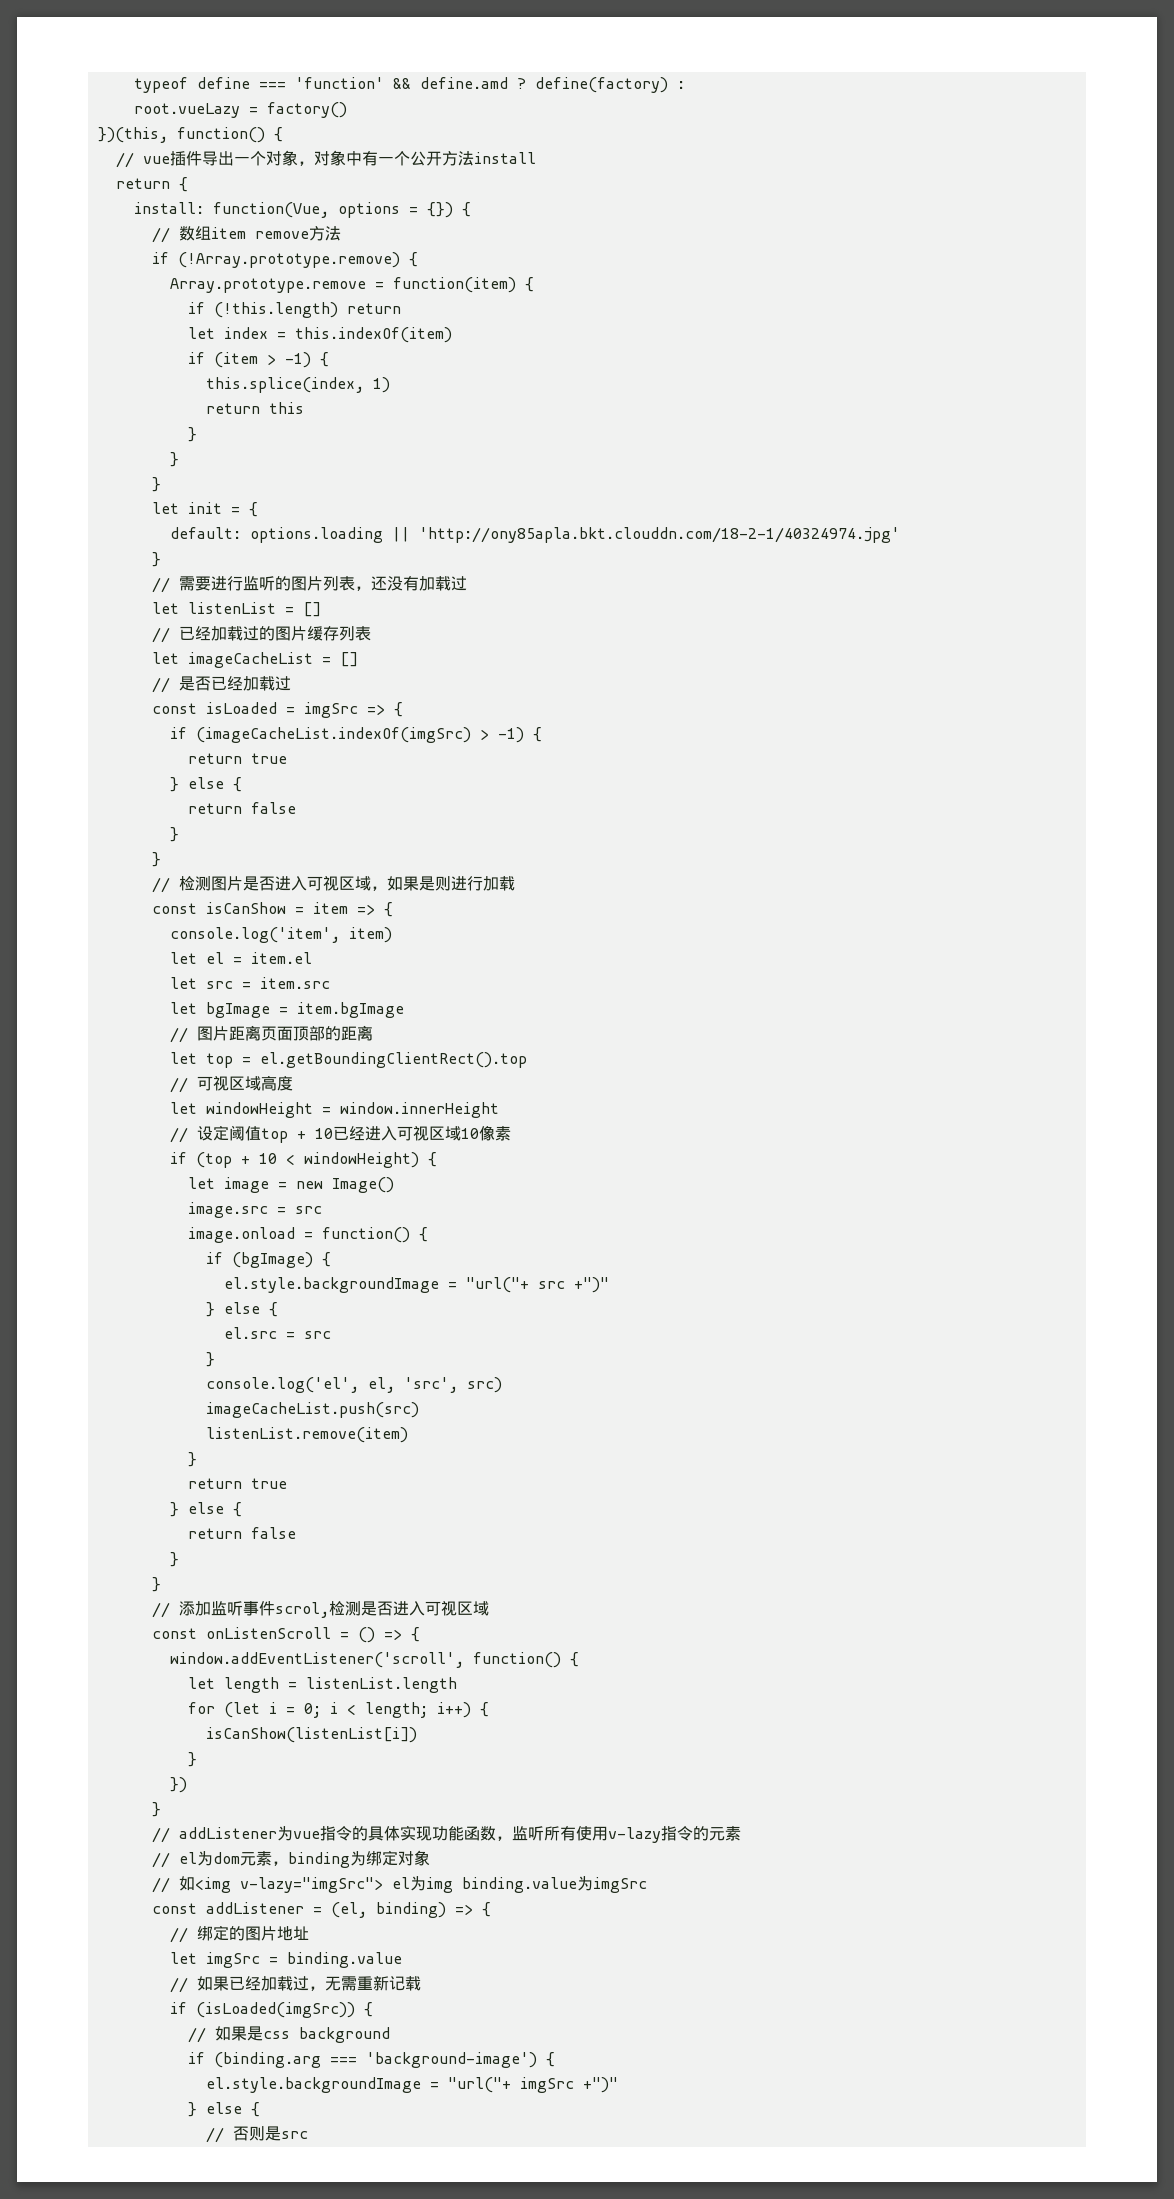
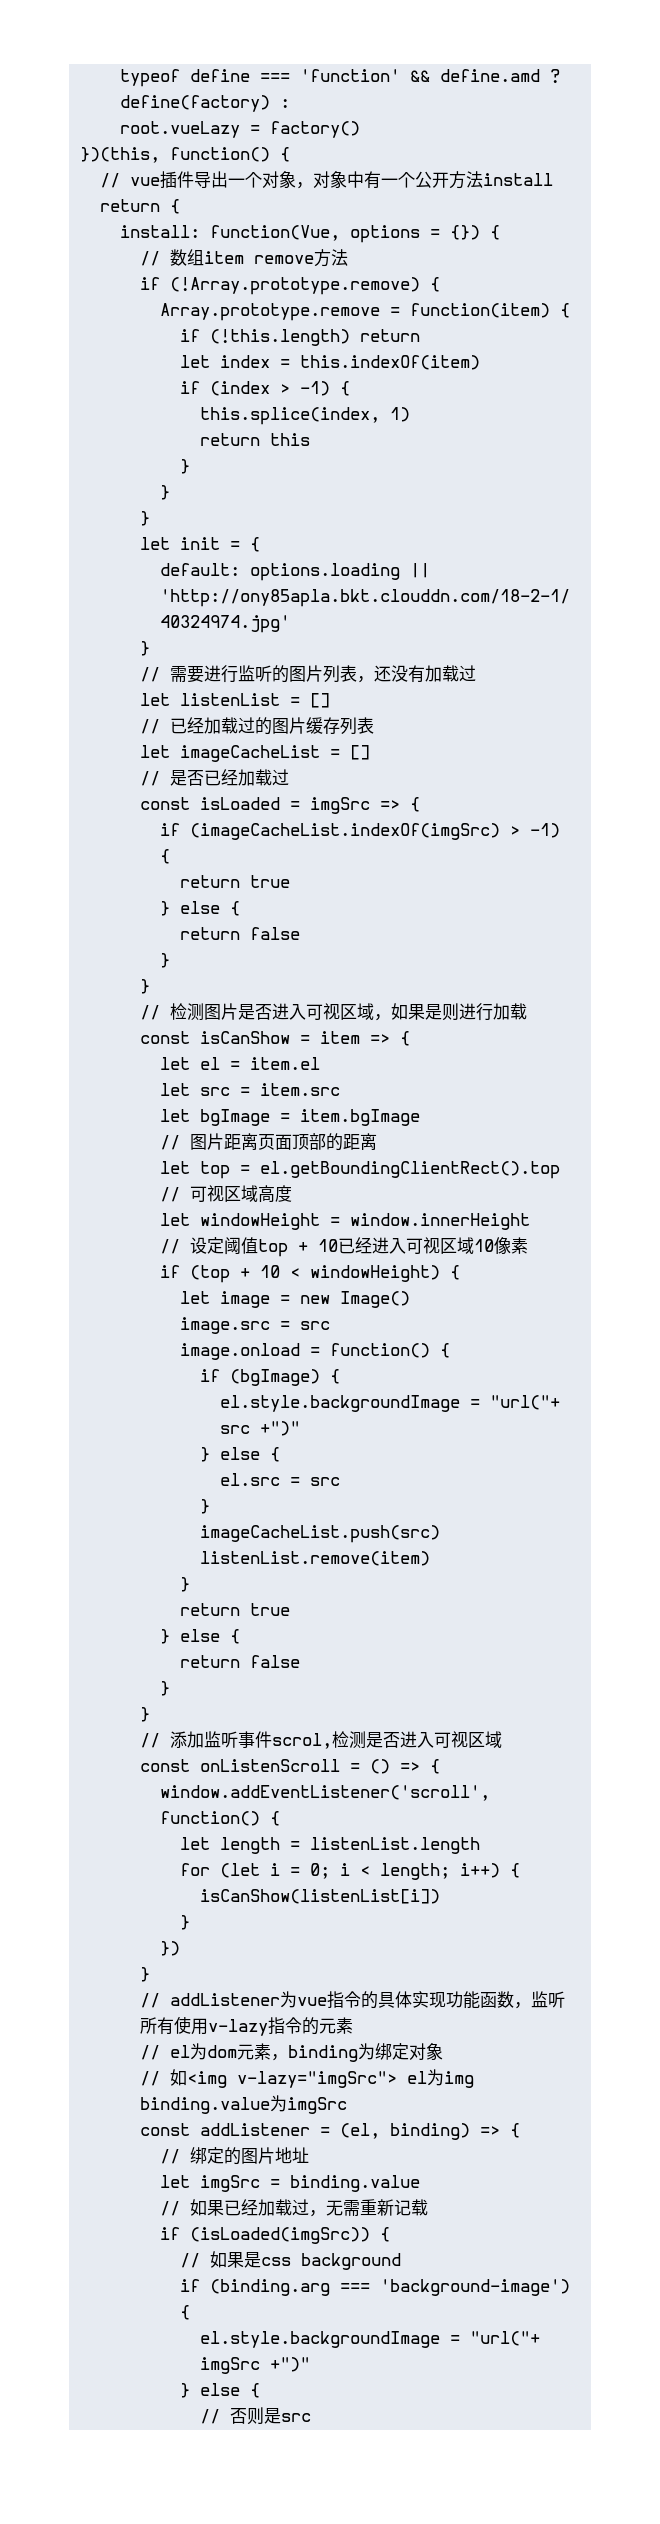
[214,352,259,368] (item -> [210,381,271,396] (index
[170,927,393,943] // console.log('item', item) -> (411, 1038) none
[206,1377,503,1393] // console.log('el', el, 'src', src) -> (211, 1506) none

